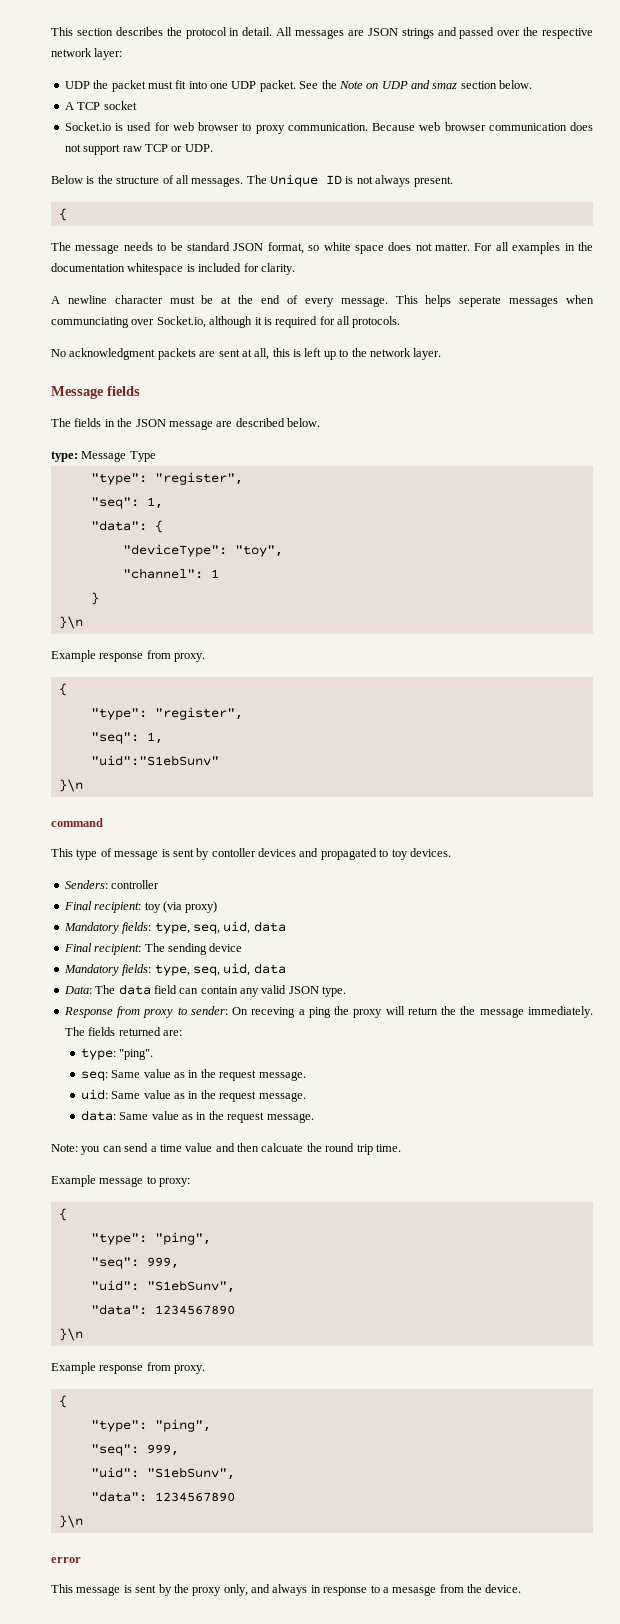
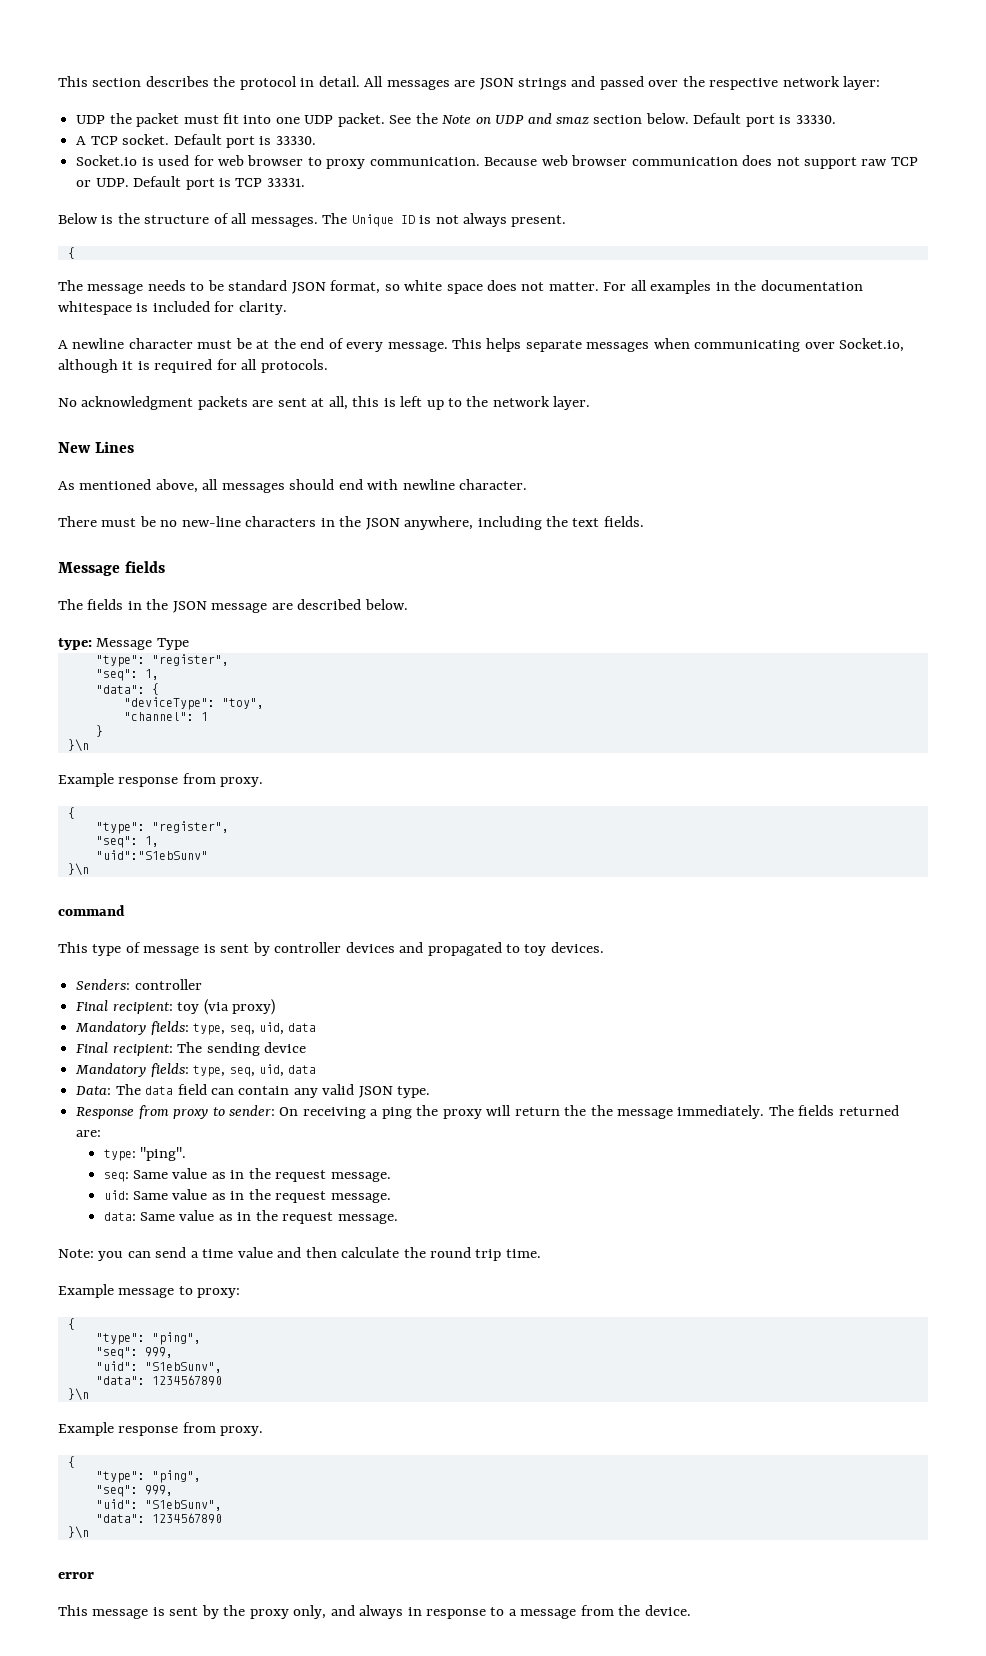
[64,101,137,110] // A TCP socket -> [693,113,836,127] [76,134,316,148] Default port is 33330. // A TCP socket. Default port is 33330.
(213, 148) none -> [133,176,305,190] Default port is TCP 33331.
[459,296,502,307] seperate -> [525,340,582,352] separate
[51,317,129,328] communciating -> [694,340,801,352] communicating
(442, 354) none -> [58,441,134,453] [58,479,528,493] [58,516,644,530] // New Lines // As mentioned above, all messages should end with newline character. // There must be no new-line characters in the JSON anywhere, including the text fields.
[211,848,256,857] contoller -> [274,942,342,953] controller
[251,1007,296,1018] receving -> [302,1107,366,1119] receiving
[261,1143,304,1152] calcuate -> [341,1247,400,1258] calculate
[392,1586,437,1596] mesasge -> [520,1609,577,1619] message

